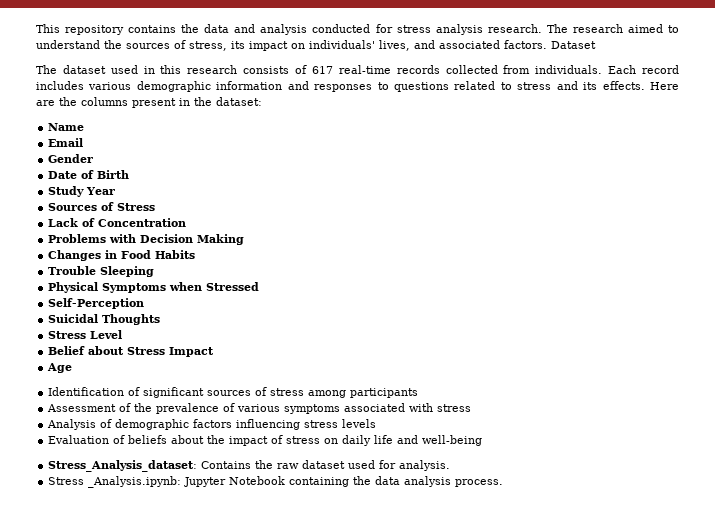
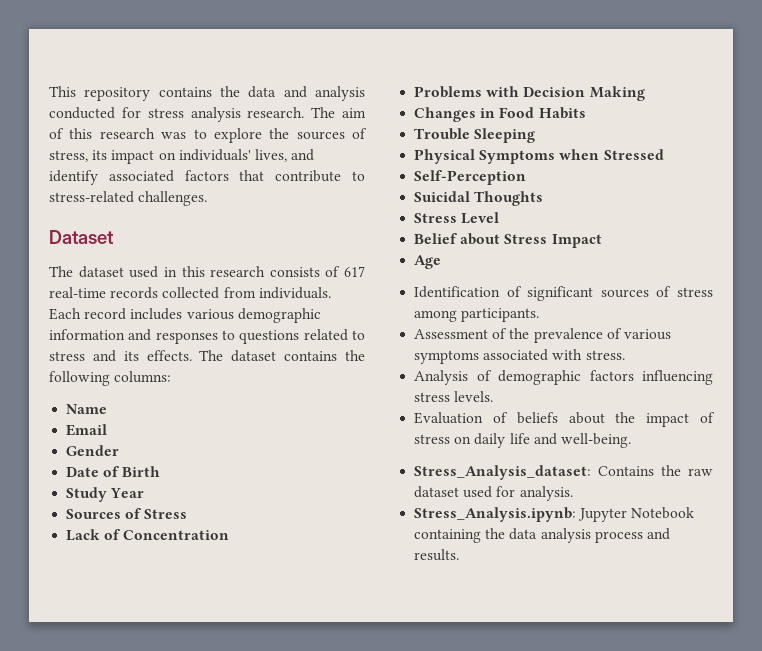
[572,24,680,33] [36,40,100,49] research aimed to understand -> [342,108,366,118] [49,128,262,143] aim of this research was to explore
[439,40,547,49] associated factors. -> [49,170,365,185] [49,191,208,206] identify associated factors that contribute to stress-related challenges. //
[650,82,680,90] [36,97,262,108] Here are the columns present in the dataset: -> [199,350,365,362] [49,371,172,386] The dataset contains the following columns:
[350,388,419,398] participants -> [461,308,540,322] participants.
[437,404,472,412] stress -> [585,350,625,360] stress.
[342,419,377,428] levels -> [454,391,494,402] levels.
[422,435,483,446] well-being -> [560,433,631,448] well-being.
[48,476,182,488] Stress _Analysis.ipynb: -> [414,507,577,522] Stress_Analysis.ipynb:
[455,479,504,487] process. -> [594,528,670,543] [414,549,460,561] process and results.

